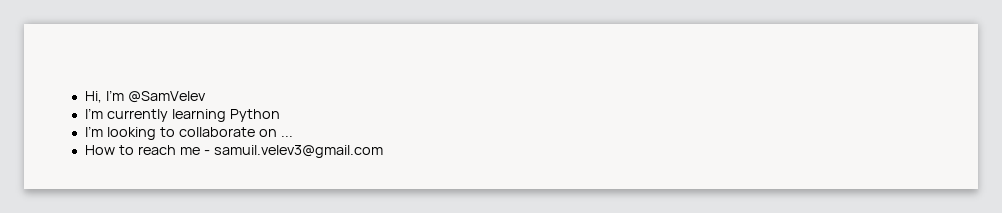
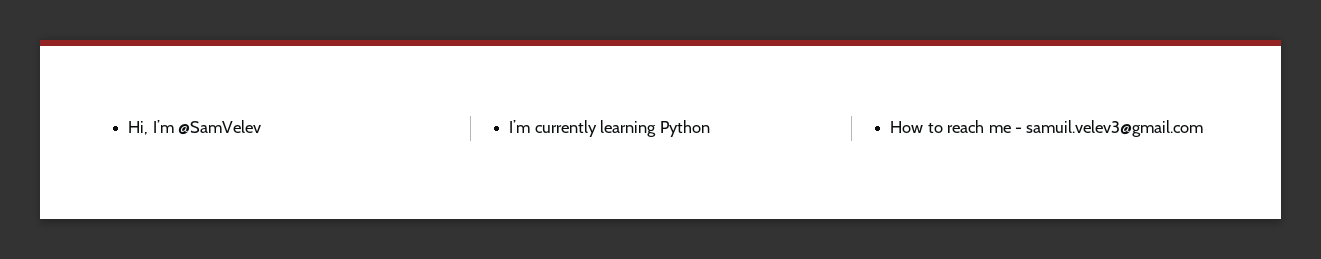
[84,126,293,140] // I’m looking to collaborate on ... -> (710, 128) none

